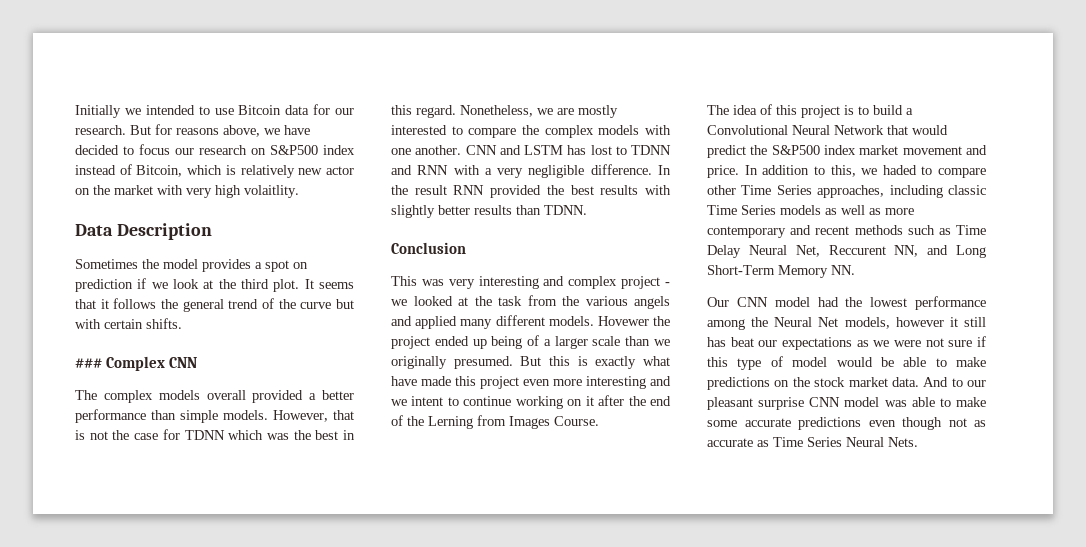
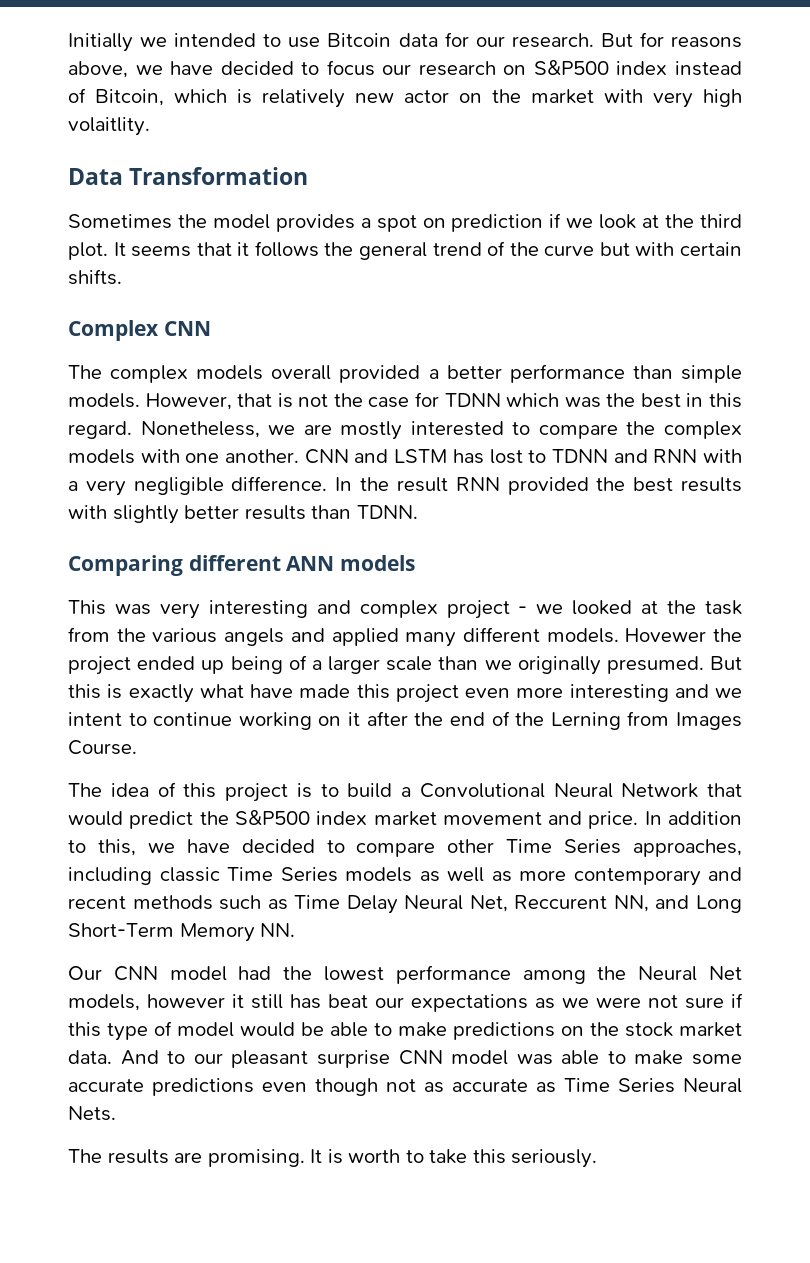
[116,223,212,240] Description -> [129,167,309,185] Transformation
[75,358,102,368] ### -> (122, 277) none
[391,242,466,254] Conclusion -> [68,555,415,576] Comparing different ANN models
[882,165,917,175] haded -> [186,839,315,853] have decided
(918, 442) none -> [68,1149,598,1168] // The results are promising. It is worth to take this seriously.

